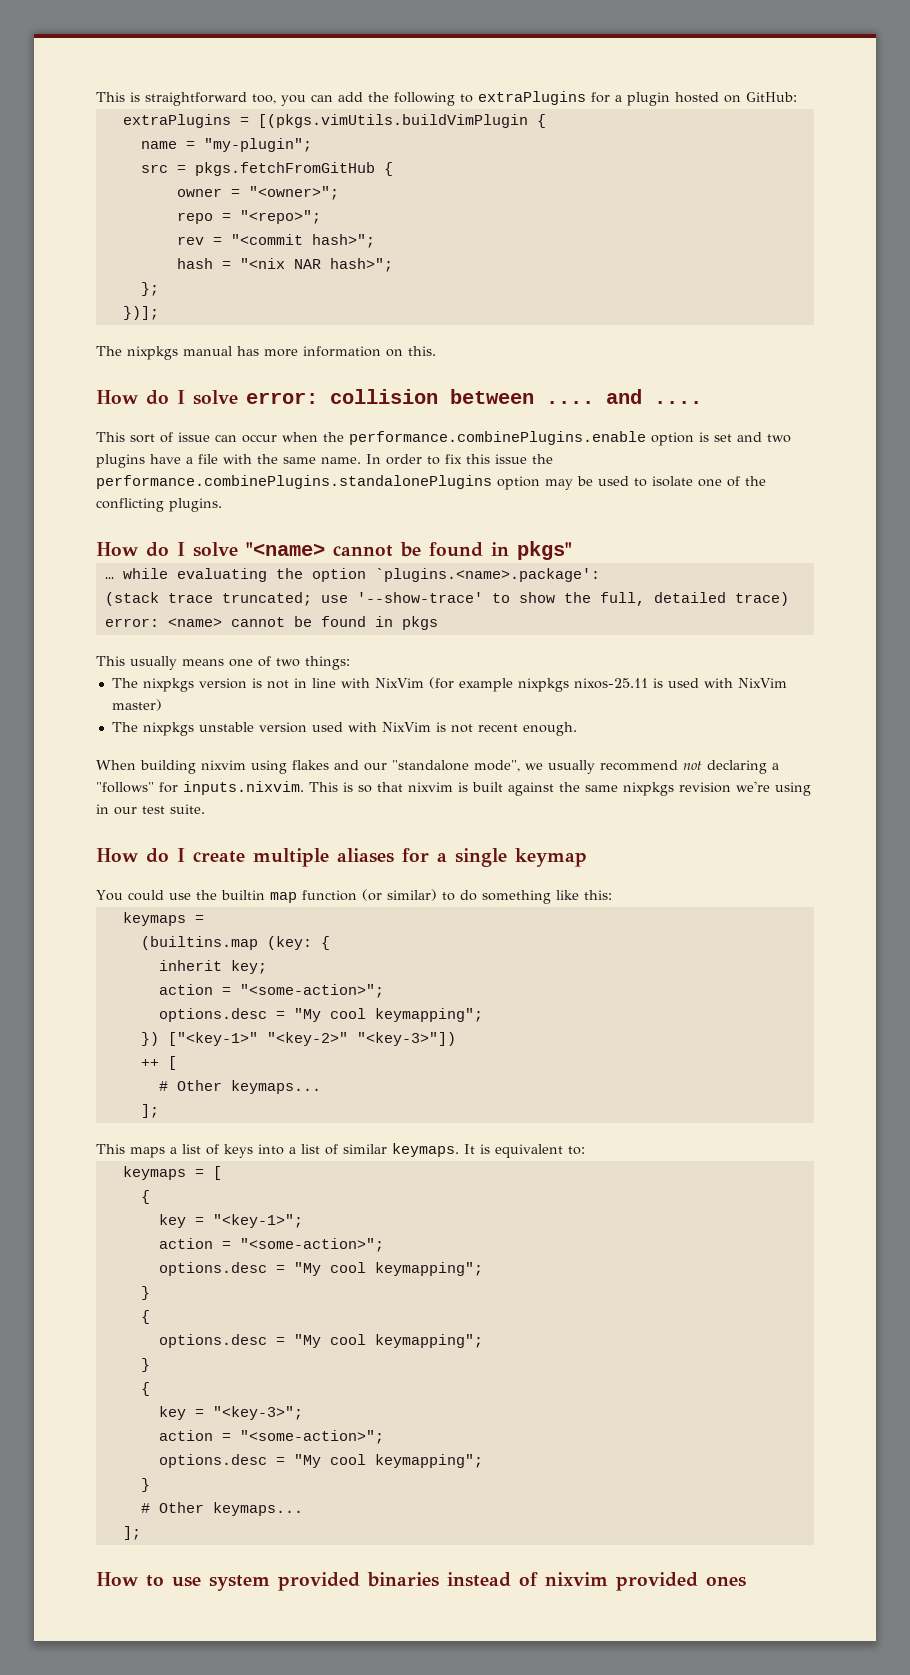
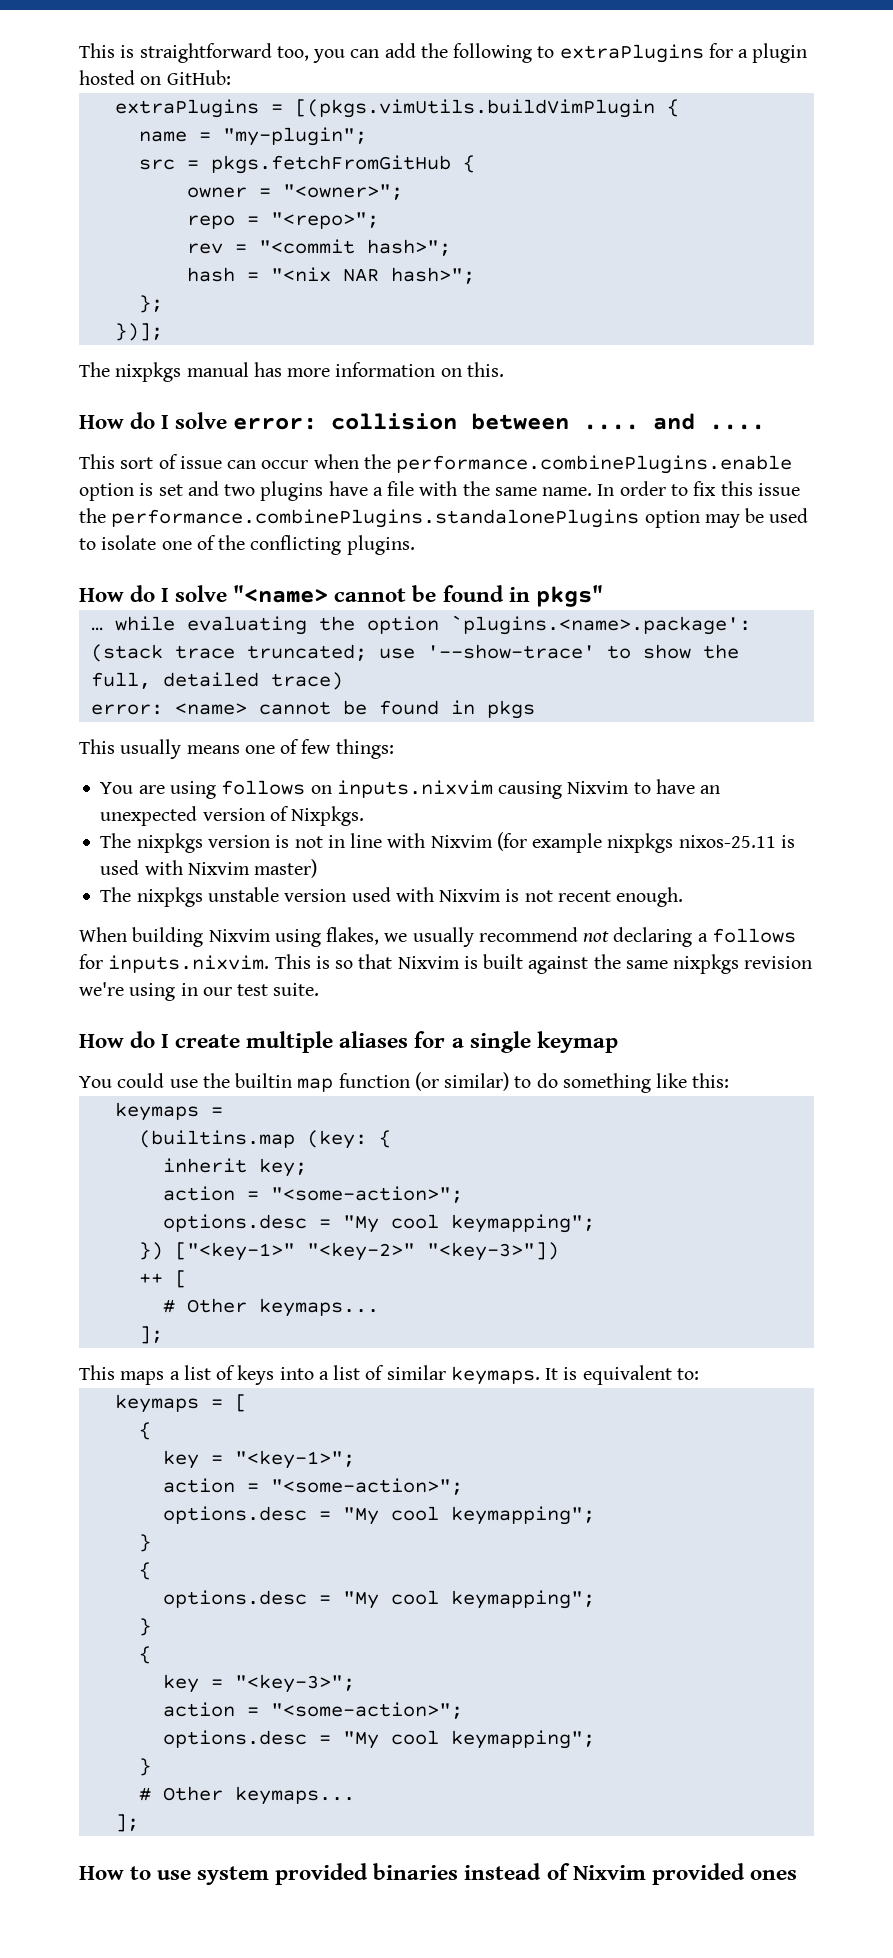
[276,658,300,667] two -> [301,739,332,754] few
(350, 663) none -> [100,779,721,799] [100,806,365,826] // You are using follows on inputs.nixvim causing Nixvim to have an unexpected version of Nixpkgs.
[374,678,424,688] NixVim -> [430,835,493,848] Nixvim
[737,678,787,688] NixVim -> [187,862,250,875] Nixvim
[381,722,431,732] NixVim -> [439,889,502,902] Nixvim
[201,760,520,774] nixvim using flakes and our "standalone mode", -> [208,927,380,947] Nixvim using flakes,
[96,782,154,793] "follows" -> [711,928,796,943] follows
[408,782,453,792] nixvim -> [397,956,460,969] Nixvim
[545,1572,608,1586] nixvim -> [572,1865,646,1880] Nixvim

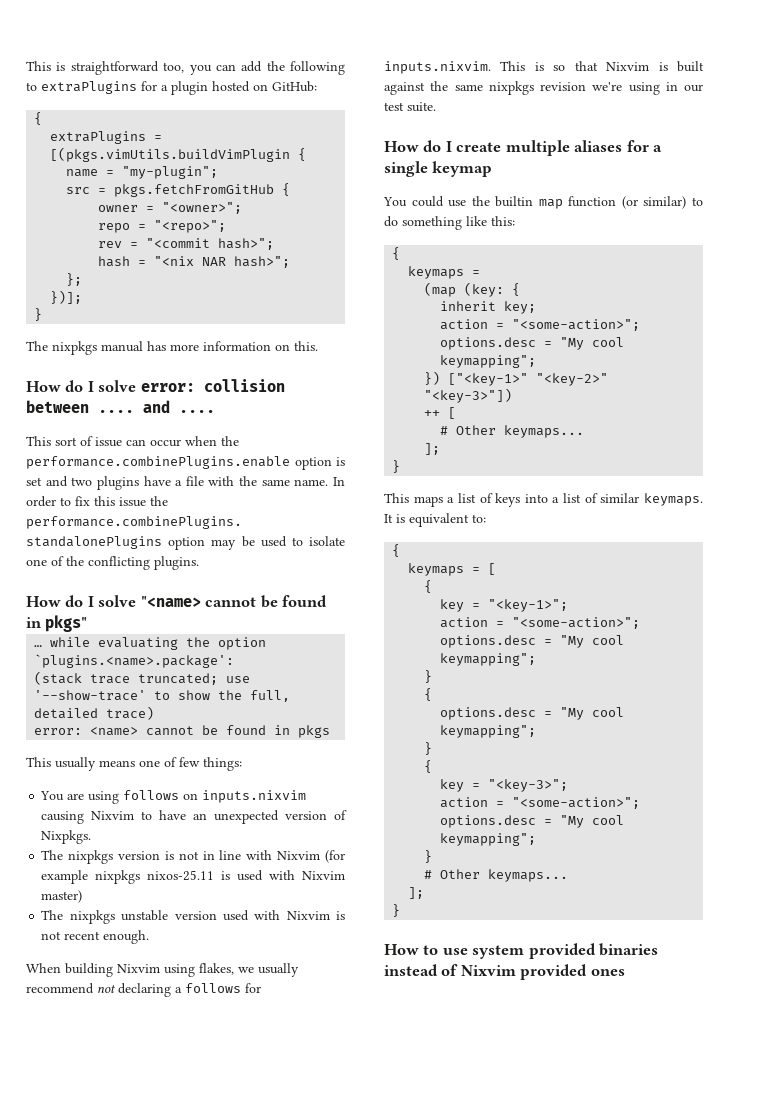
(231, 77) none -> [34,112,43,125] // {
(163, 332) none -> [34,308,43,321] // }
(730, 1080) none -> [392,247,401,260] // {
[138,1130,295,1148] (builtins.map -> [424,282,457,297] (map
(163, 1335) none -> [392,460,401,473] // }
(699, 1374) none -> [392,544,401,557] // {
(139, 1823) none -> [392,904,401,917] // }

